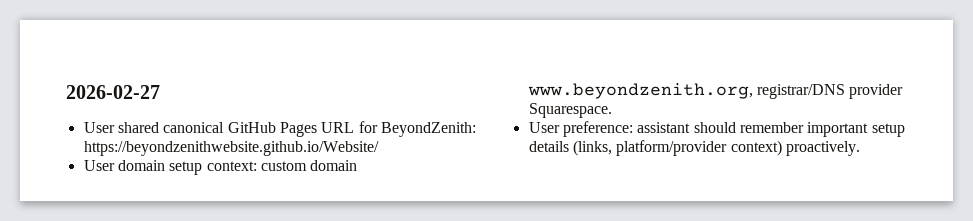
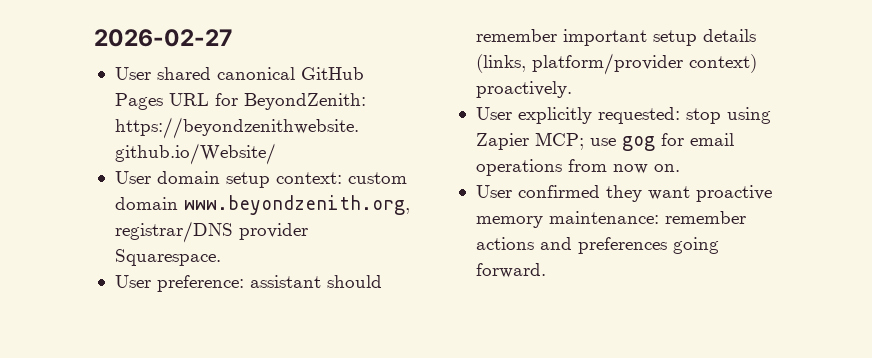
(860, 148) none -> [475,107,771,124] [475,132,734,151] [475,159,680,176] [475,185,772,202] [475,211,746,228] [475,237,719,254] [475,263,546,278] // User explicitly requested: stop using Zapier MCP; use gog for email operations from now on. // User confirmed they want proactive memory maintenance: remember actions and preferences going forward.

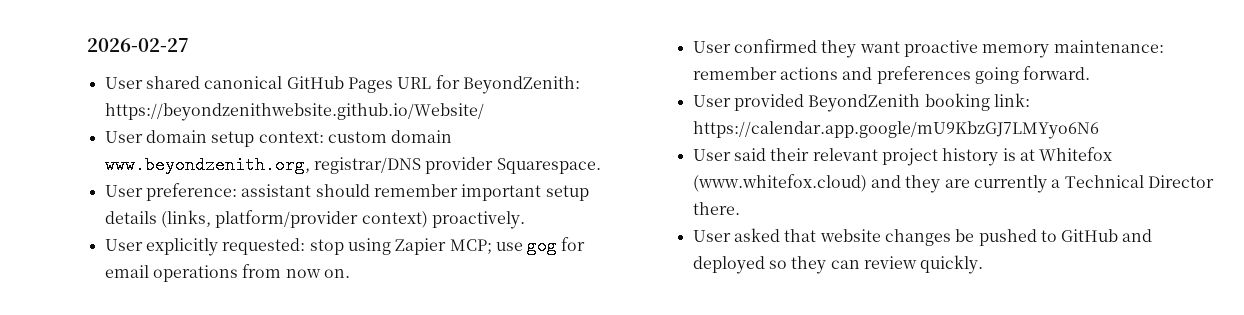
(546, 270) none -> [692,93,1030,112] [692,121,1099,139] [692,147,1113,166] [692,174,1214,193] [692,202,740,215] [692,228,1153,246] [692,255,984,274] // User provided BeyondZenith booking link: https://calendar.app.google/mU9KbzGJ7LMYyo6N6 // User said their relevant project history is at Whitefox (www.whitefox.cloud) and they are currently a Technical Director there. // User asked that website changes be pushed to GitHub and deployed so they can review quickly.

